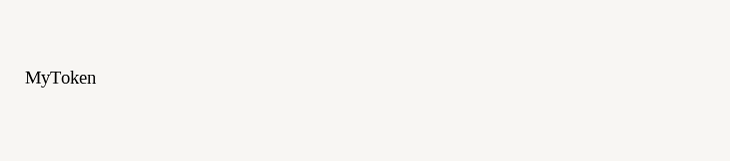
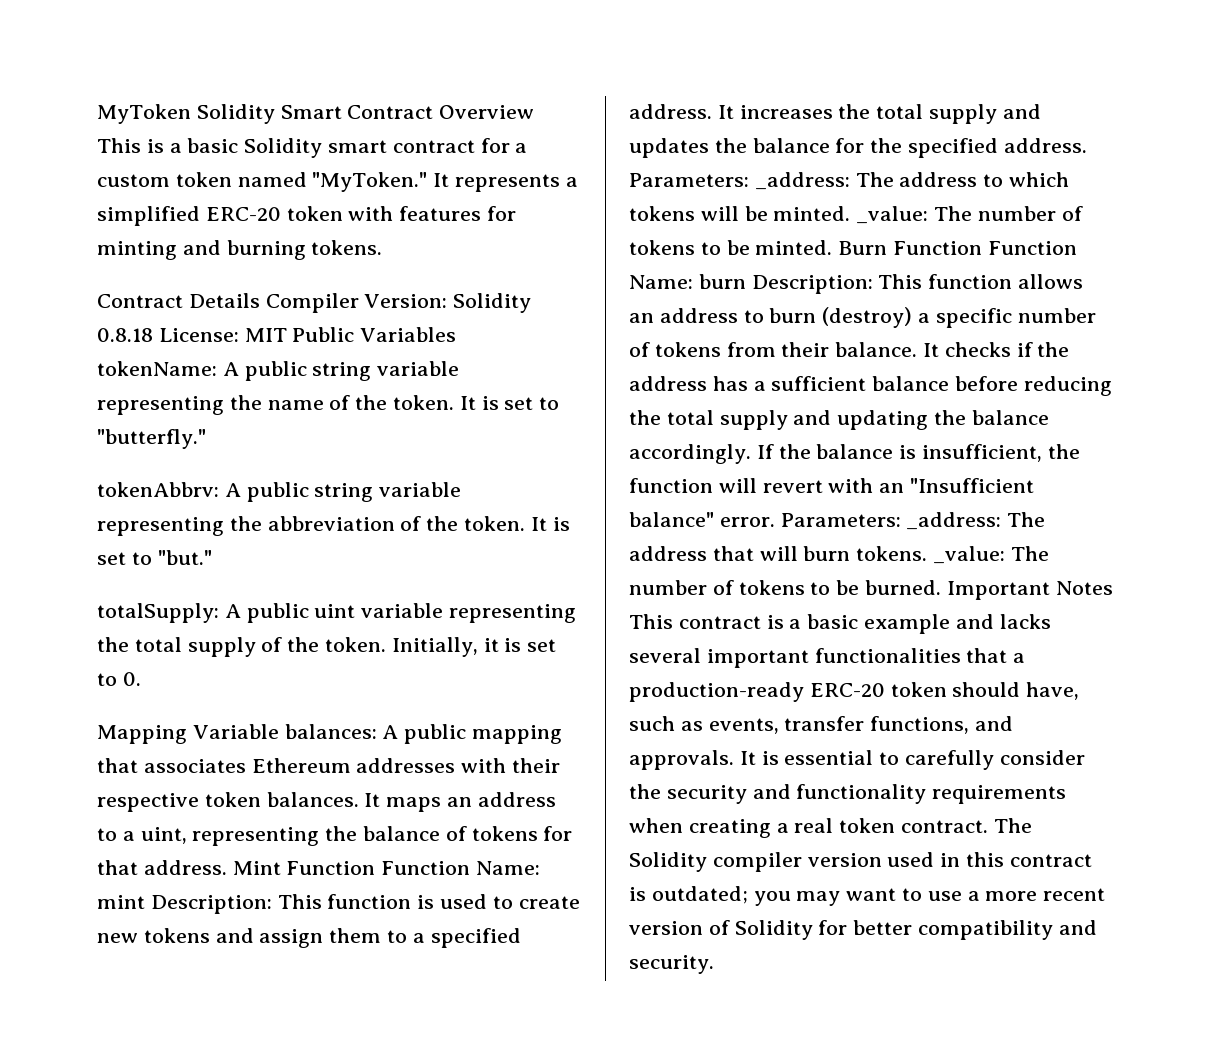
(97, 79) none -> [196,104,535,124] [97,138,528,158] [97,172,578,192] [97,206,517,226] [97,240,383,260] [97,293,532,313] [97,327,457,342] [97,361,460,381] [97,395,560,415] [97,429,206,449] [97,482,462,502] [97,516,570,536] [97,550,212,565] [97,603,577,623] [97,637,557,657] [97,672,141,686] [97,724,563,744] [97,758,561,773] [97,792,556,812] [97,826,573,846] [97,860,541,875] [97,894,580,914] [97,928,521,948] [629,104,1041,124] [629,138,1087,158] [629,172,1070,190] [629,206,1083,224] [629,240,1077,255] [629,274,1084,294] [629,307,1096,328] [629,342,1070,357] [629,376,1112,396] [629,410,1049,430] [629,444,1080,464] [629,478,1035,493] [629,512,1046,530] [629,546,1049,564] [629,580,1113,600] [629,614,1051,634] [629,648,1026,668] [629,682,1080,702] [629,716,1014,734] [629,750,1085,770] [629,784,1067,804] [629,818,1032,838] [629,852,1092,872] [629,886,1106,906] [629,920,1097,940] [629,955,714,974] Solidity Smart Contract Overview This is a basic Solidity smart contract for a custom token named "MyToken." It represents a simplified ERC-20 token with features for minting and burning tokens. // Contract Details Compiler Version: Solidity 0.8.18 License: MIT Public Variables tokenName: A public string variable representing the name of the token. It is set to "butterfly." // tokenAbbrv: A public string variable representing the abbreviation of the token. It is set to "but." // totalSupply: A public uint variable representing the total supply of the token. Initially, it is set to 0. // Mapping Variable balances: A public mapping that associates Ethereum addresses with their respective token balances. It maps an address to a uint, representing the balance of tokens for that address. Mint Function Function Name: mint Description: This function is used to create new tokens and assign them to a specified address. It increases the total supply and updates the balance for the specified address. Parameters: _address: The address to which tokens will be minted. _value: The number of tokens to be minted. Burn Function Function Name: burn Description: This function allows an address to burn (destroy) a specific number of tokens from their balance. It checks if the address has a sufficient balance before reducing the total supply and updating the balance accordingly. If the balance is insufficient, the function will revert with an "Insufficient balance" error. Parameters: _address: The address that will burn tokens. _value: The number of tokens to be burned. Important Notes This contract is a basic example and lacks several important functionalities that a production-ready ERC-20 token should have, such as events, transfer functions, and approvals. It is essential to carefully consider the security and functionality requirements when creating a real token contract. The Solidity compiler version used in this contract is outdated; you may want to use a more recent version of Solidity for better compatibility and security.

